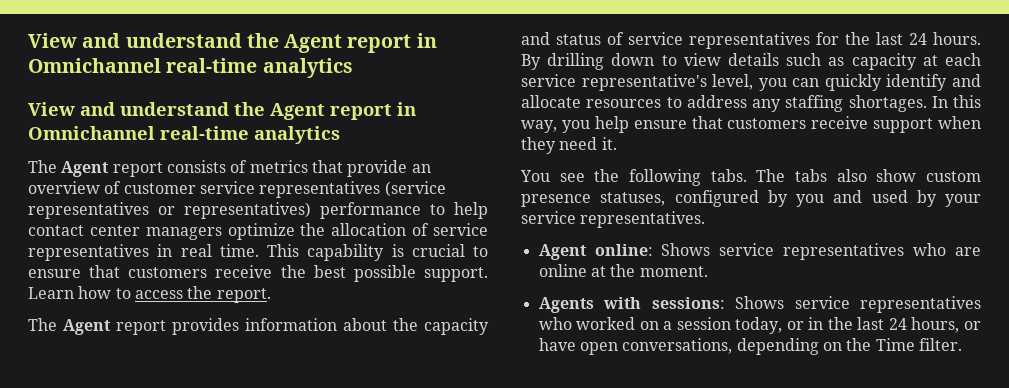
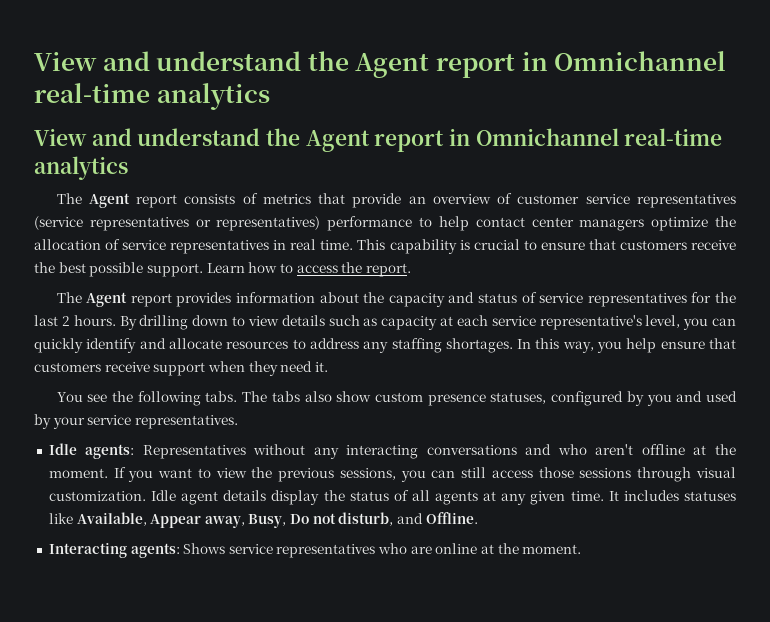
[909,33,927,45] 24 -> [61,316,70,326] 2
[538,244,653,260] Agent online: -> [48,443,737,459] [48,467,736,482] [48,490,736,505] [48,512,478,528] [48,543,180,558] Idle agents: Representatives without any interacting conversations and who aren't offline at the moment. If you want to view the previous sessions, you can still access those sessions through visual customization. Idle agent details display the status of all agents at any given time. It includes statuses like Available, Appear away, Busy, Do not disturb, and Offline. // Interacting agents:
[538,296,981,313] [538,317,981,334] [538,338,962,355] // Agents with sessions: Shows service representatives who worked on a session today, or in the last 24 hours, or have open conversations, depending on the Time filter. -> (582, 549) none

